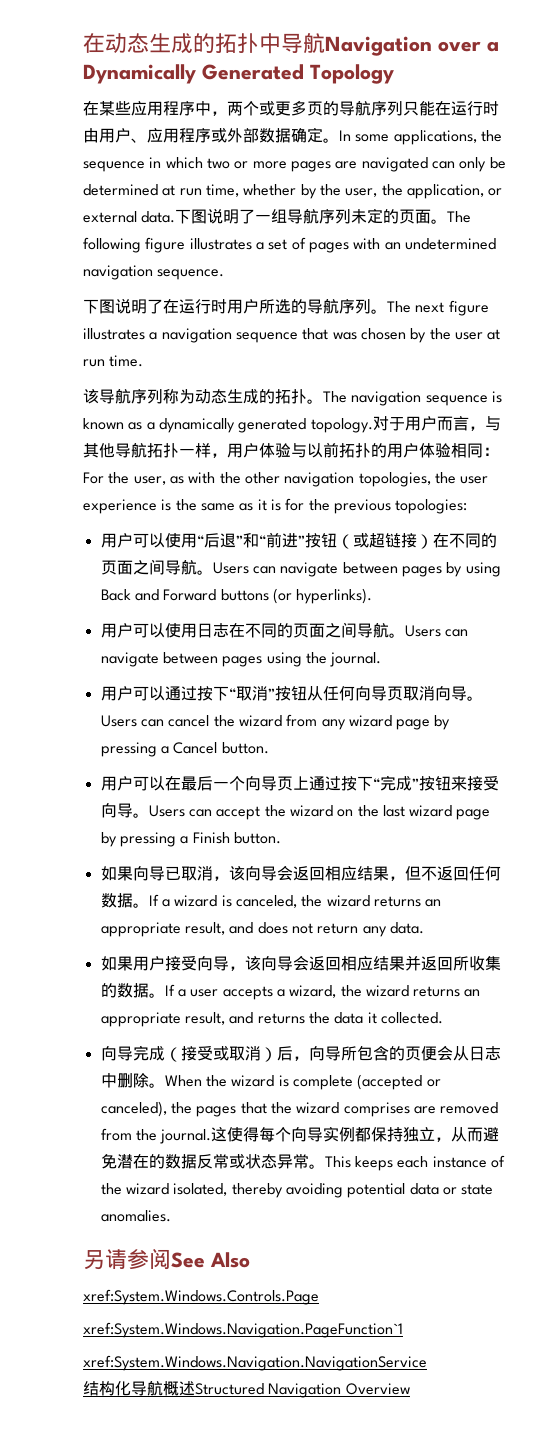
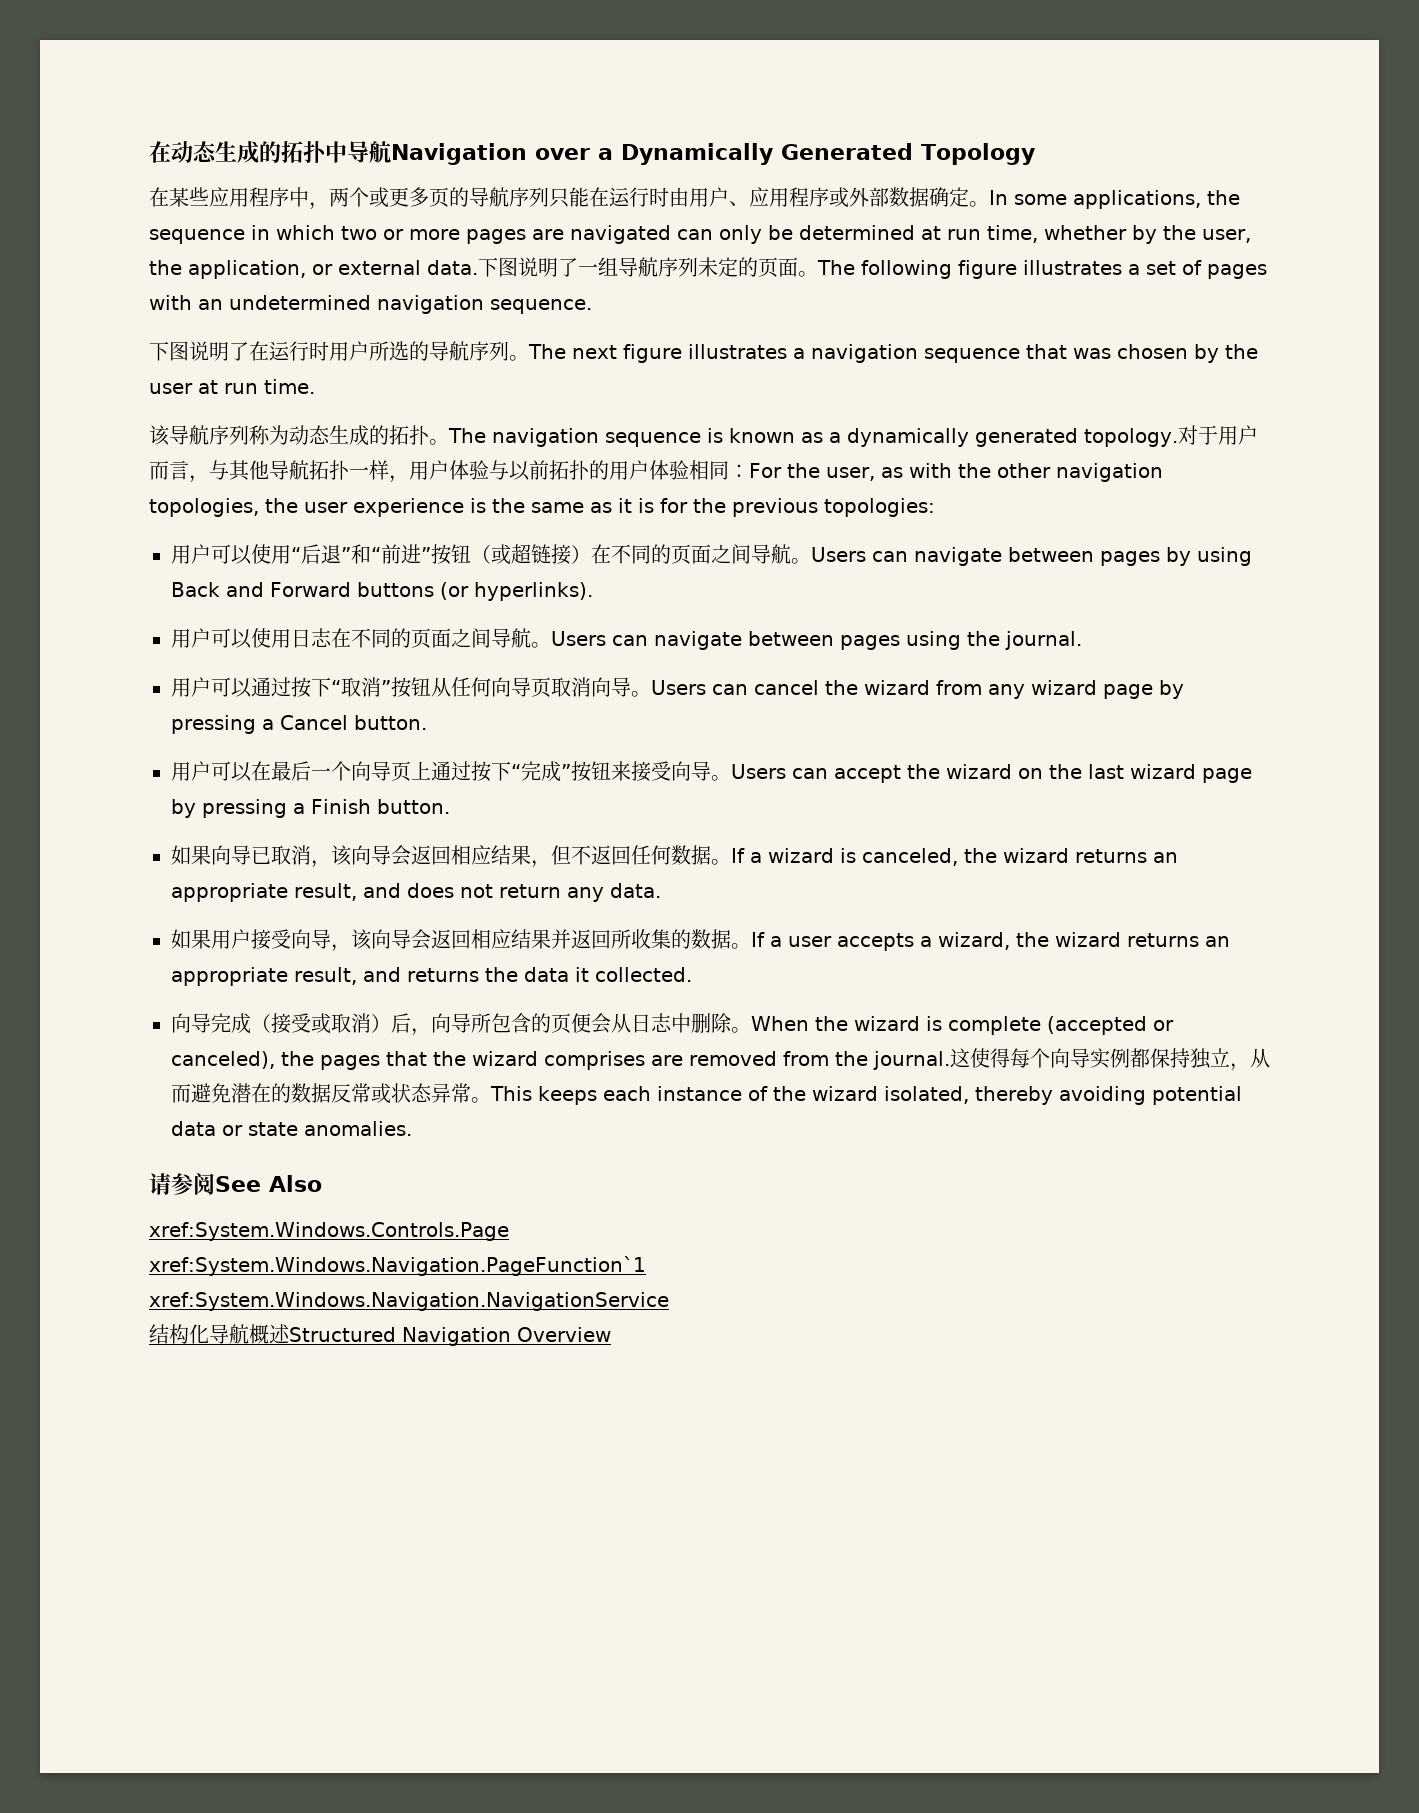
[83,1250,105,1270] 另 -> (412, 1128) none

